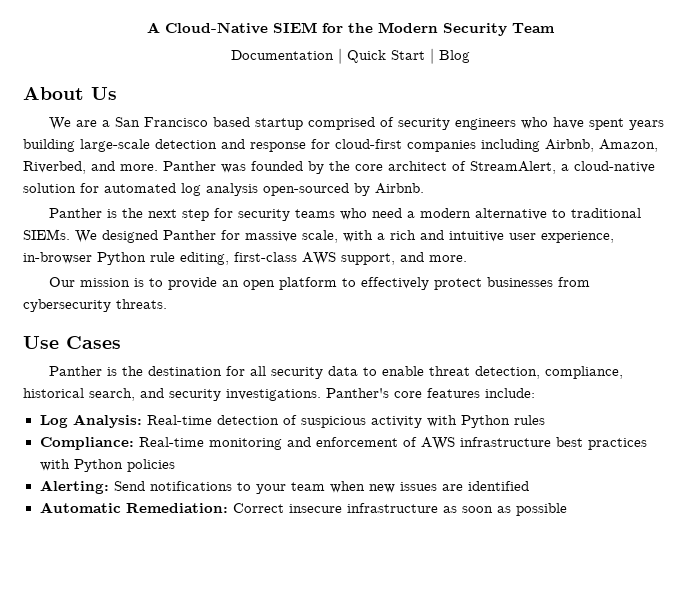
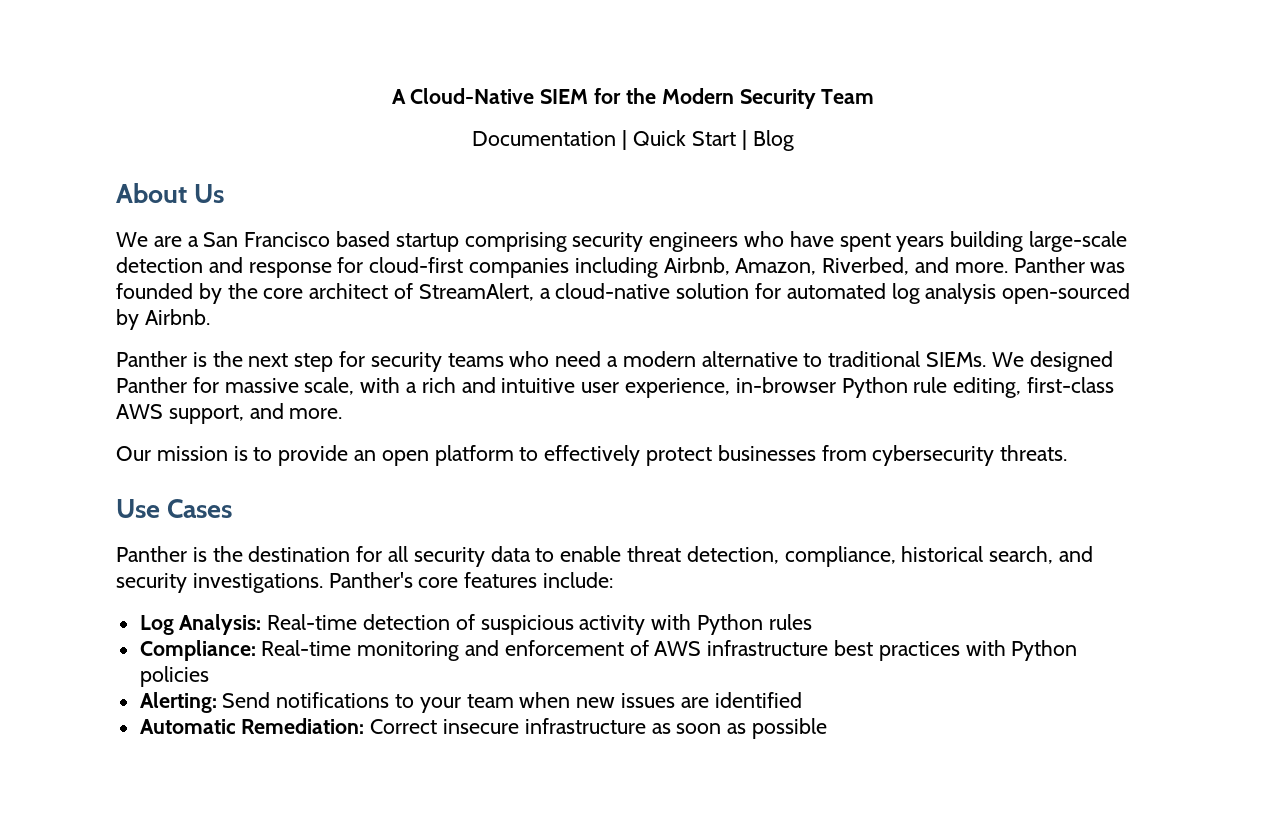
[307,117,394,130] comprised of -> [464,232,567,252] comprising

